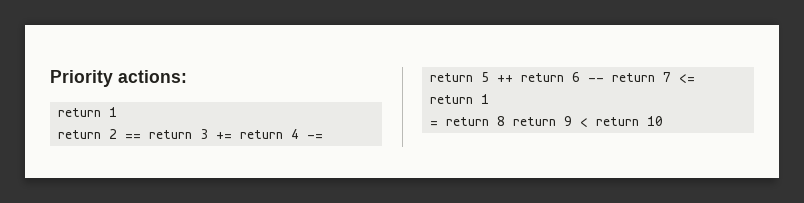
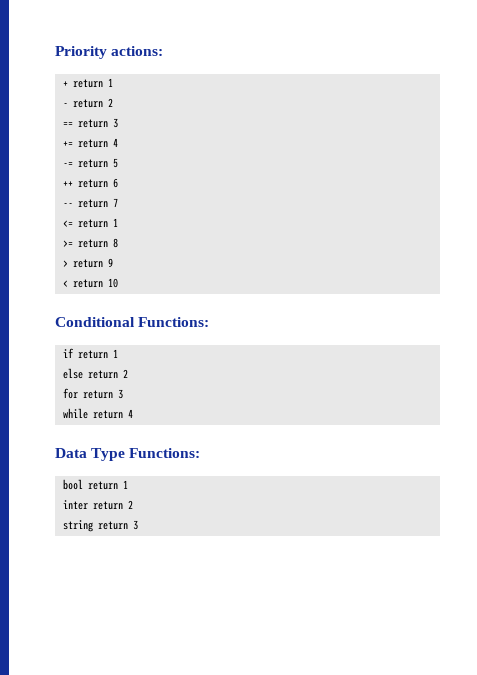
[58,107,118,117] [58,129,118,139] return 1 // return 2 -> [62,78,113,88] [62,98,113,108] + return 1 // - return 2 //
(209, 134) none -> (118, 123) //
(300, 134) none -> (118, 142) //
(490, 77) none -> (118, 163) //
(581, 77) none -> (118, 183) //
(672, 77) none -> (118, 202) //
[430,121,439,126] = -> [62,240,73,247] >=
(506, 121) none -> [62,260,68,267] // >
(573, 121) none -> (113, 262) //
(664, 121) none -> [55,317,210,327] [62,348,118,359] [62,368,128,379] [62,388,123,399] [62,408,133,419] [55,448,201,461] [62,479,128,490] [62,500,133,510] [62,520,138,532] // Conditional Functions: // if return 1 // else return 2 // for return 3 // while return 4 // Data Type Functions: // bool return 1 // inter return 2 // string return 3

